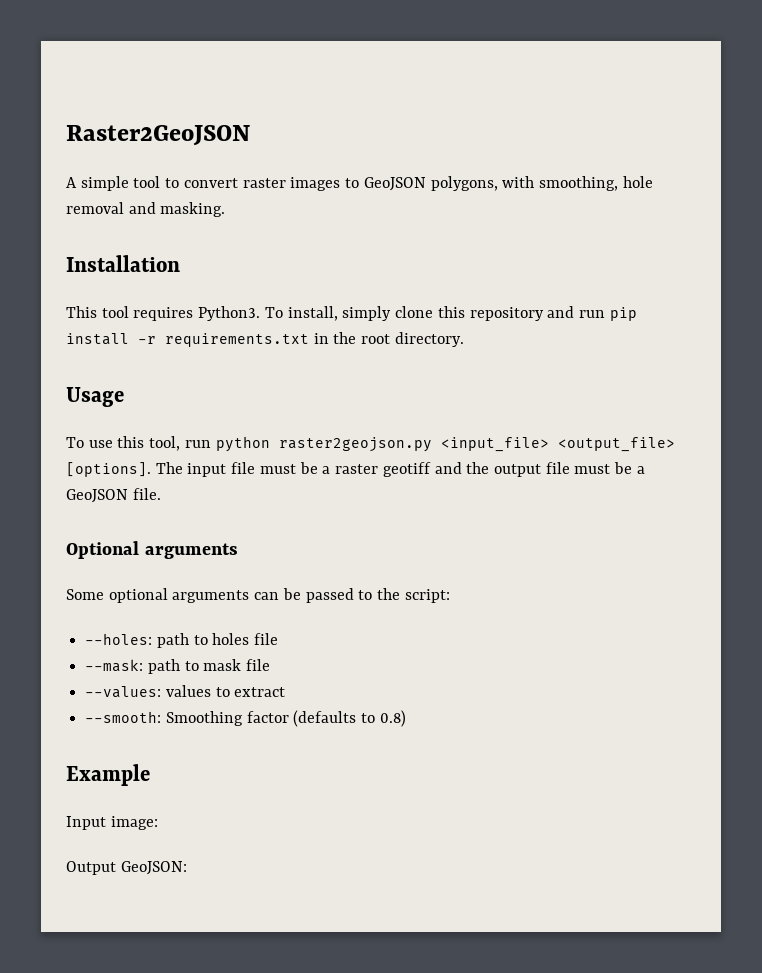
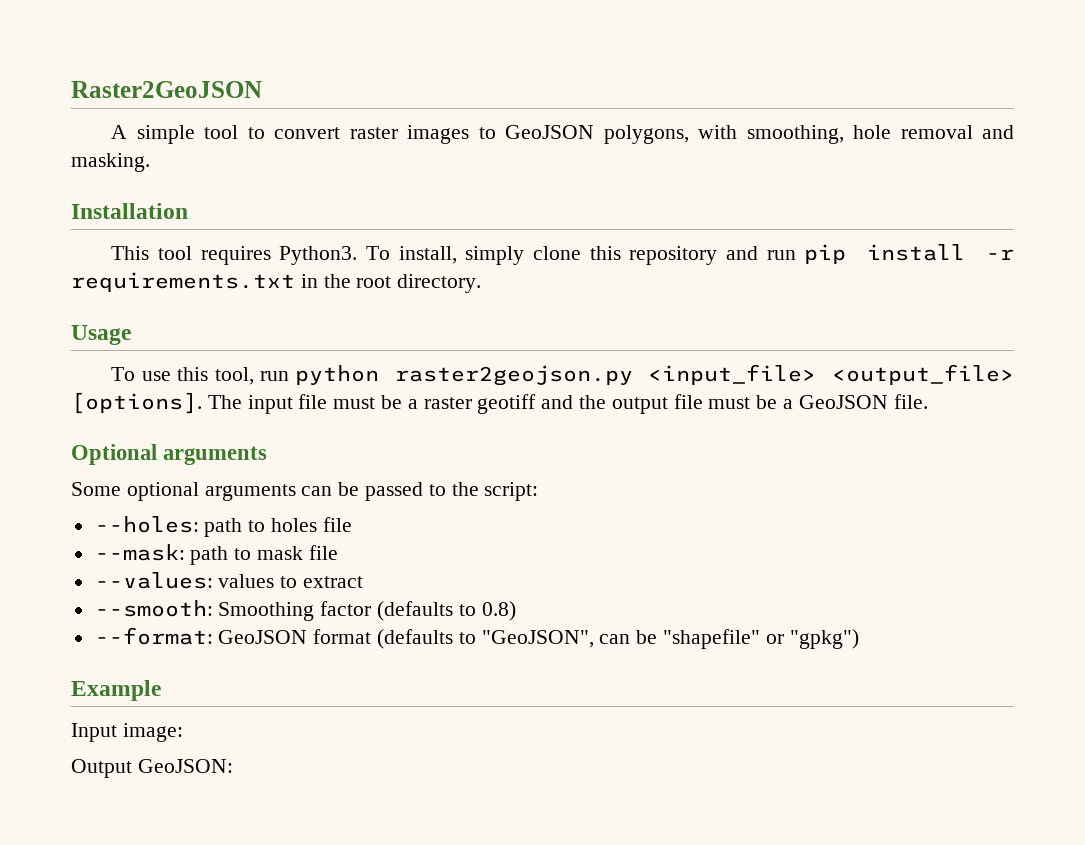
(406, 718) none -> [94,627,859,649] // --format: GeoJSON format (defaults to "GeoJSON", can be "shapefile" or "gpkg")

